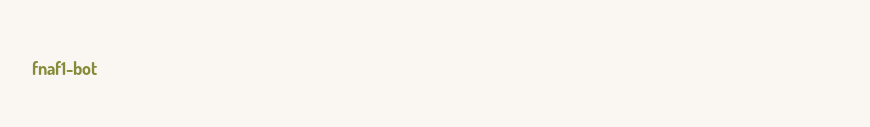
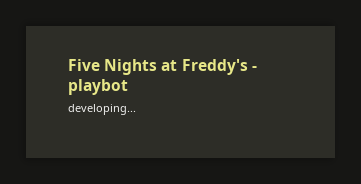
[32,61,97,75] fnaf1-bot -> [68,59,257,75] [68,79,128,95] [68,104,136,115] Five Nights at Freddy's - playbot // developing...

